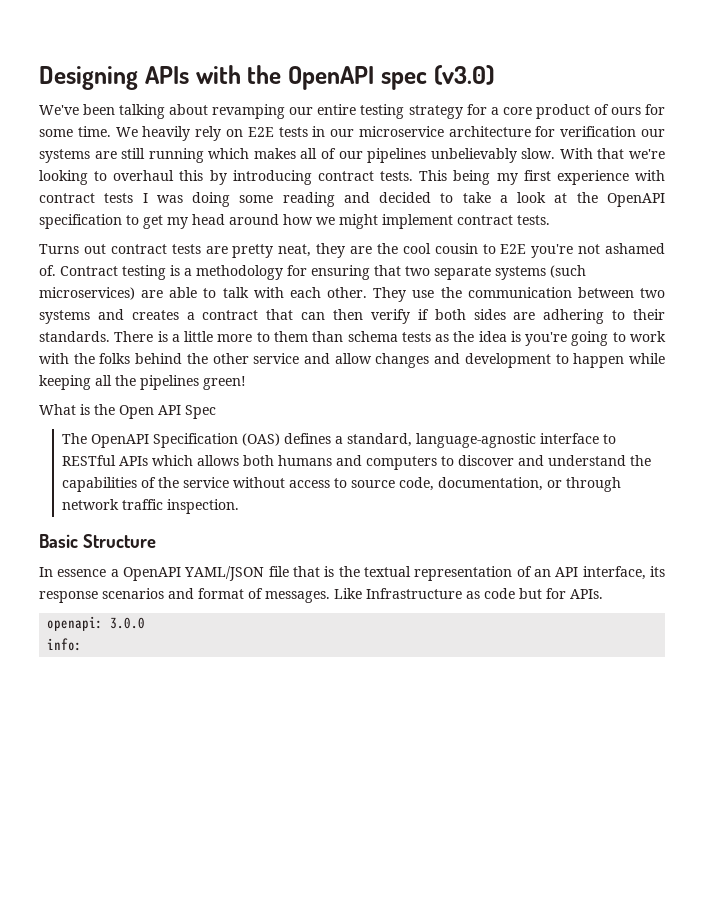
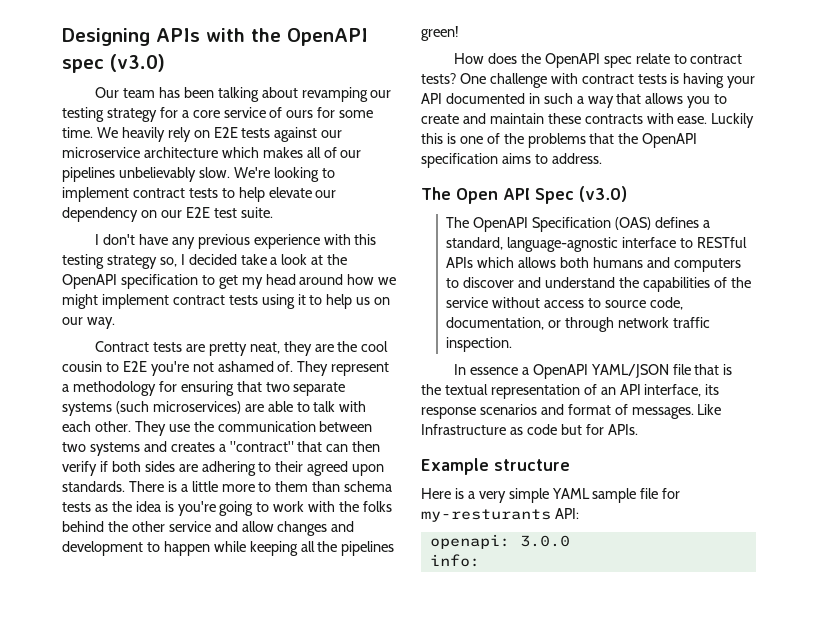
[39,105,79,115] We've -> [95,87,180,98] Our team has
[317,104,357,115] entire -> (392, 94) none
[535,104,590,119] product -> [223,107,266,118] service
[312,126,326,137] in -> [274,127,318,142] against
[535,126,665,137] [39,148,204,163] for verification our systems are still running -> (218, 152) none
[559,148,665,159] [39,170,665,185] [39,192,454,207] With that we're looking to overhaul this by introducing contract tests. This being my first experience with contract tests I was doing some reading and decided to -> [233,167,335,182] [62,187,337,202] [62,207,273,222] [95,234,377,249] [62,254,237,269] We're looking to implement contract tests to help elevate our dependency on our E2E test suite. // I don't have any previous experience with this testing strategy so, I decided
[517,215,550,225] [39,244,167,254] tests. // Turns out contract -> [228,294,391,309] [62,317,115,329] [95,341,150,352] tests using it to help us on our way. // Contract
[60,265,180,280] Contract testing is -> [297,361,390,376] They represent
[202,310,259,320] contract -> [229,441,294,452] "contract"
(666, 314) none -> [307,461,385,476] agreed upon
[39,404,115,415] What is the -> [454,53,743,68] [421,73,756,88] [421,93,728,108] [421,113,755,128] [421,133,698,148] [421,153,602,168] [421,187,451,200] How does the OpenAPI spec relate to contract tests? One challenge with contract tests is having your API documented in such a way that allows you to create and maintain these contracts with ease. Luckily this is one of the problems that the OpenAPI specification aims to address. // The
(216, 412) none -> [579,186,627,202] (v3.0)
[39,534,156,548] // Basic Structure -> (513, 344) none
(603, 594) none -> [421,458,570,475] [421,488,681,503] [421,508,579,522] // Example structure // Here is a very simple YAML sample file for my-resturants API:

